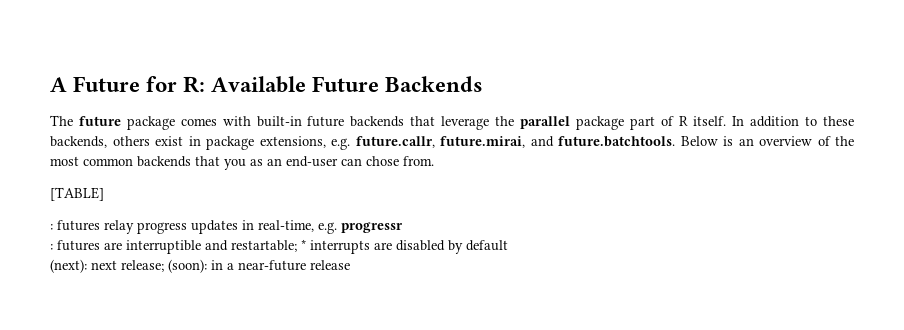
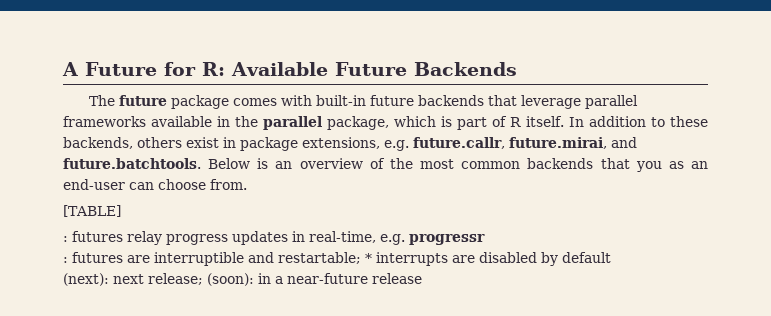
[494,116,624,130] the parallel package -> [584,95,638,109] [63,116,452,130] parallel frameworks available in the parallel package, which is
[366,156,399,166] chose -> [158,179,206,190] choose

